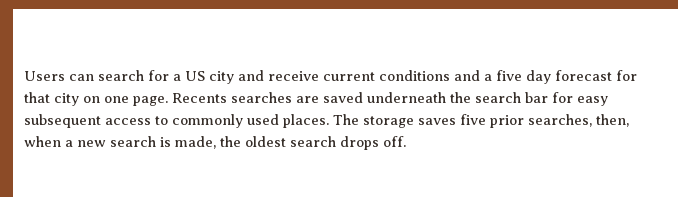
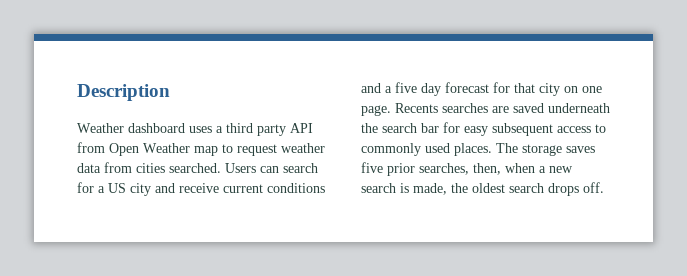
(24, 76) none -> [77,84,170,101] [77,123,313,136] [77,142,325,156] [77,162,221,173] Description // Weather dashboard uses a third party API from Open Weather map to request weather data from cities searched.

